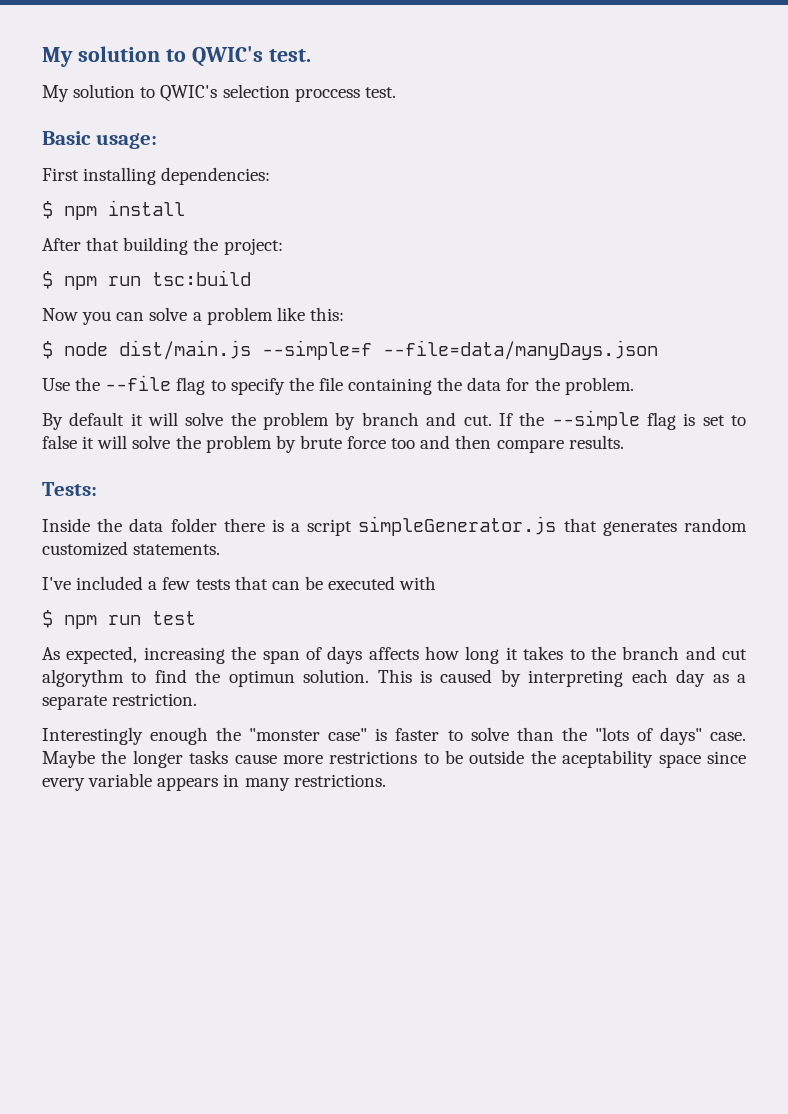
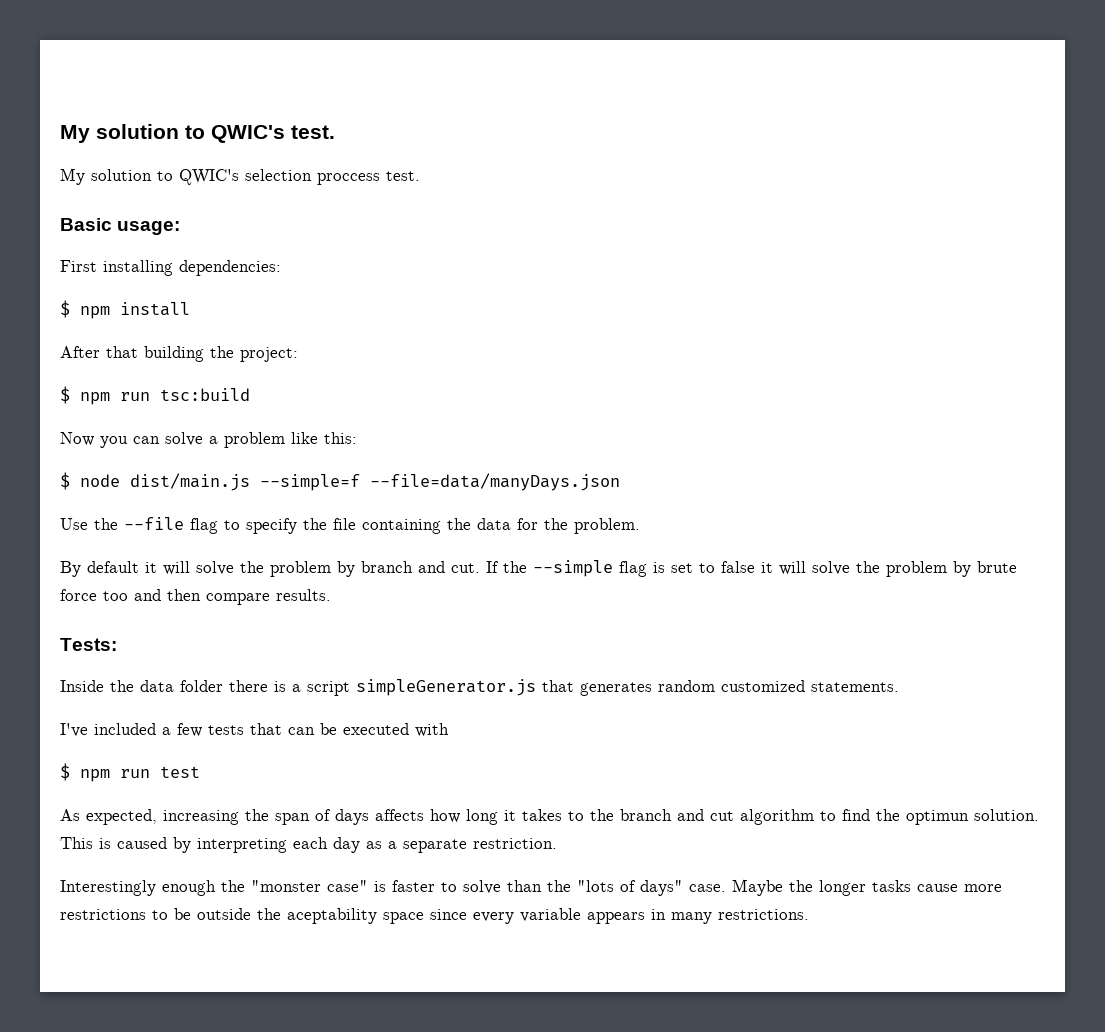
[42,669,124,687] algorythm -> [740,809,814,825] algorithm

